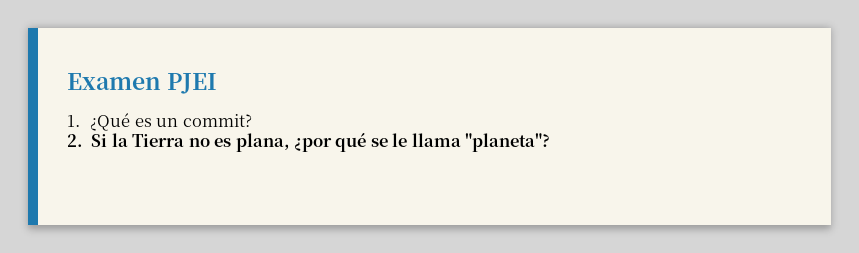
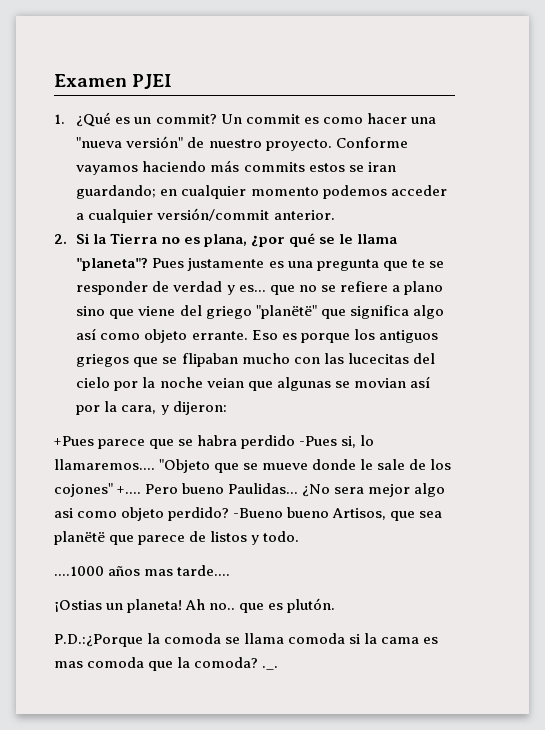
(252, 120) none -> [220,113,436,124] [76,136,408,151] [76,160,396,175] [76,185,447,199] [76,208,335,223] Un commit es como hacer una "nueva versión" de nuestro proyecto. Conforme vayamos haciendo más commits estos se iran guardando; en cualquier momento podemos acceder a cualquier versión/commit anterior.
(551, 142) none -> [152,258,444,271] [76,281,443,295] [76,305,444,319] [76,328,438,343] [76,353,435,367] [76,376,430,391] [76,401,227,415] [54,435,375,449] [54,459,452,473] [54,483,446,497] [54,507,443,521] [54,531,300,545] [54,565,231,576] [54,598,336,613] [54,633,439,647] [54,657,279,671] Pues justamente es una pregunta que te se responder de verdad y es... que no se refiere a plano sino que viene del griego "planëtë" que significa algo así como objeto errante. Eso es porque los antiguos griegos que se flipaban mucho con las lucecitas del cielo por la noche veian que algunas se movian así por la cara, y dijeron: // +Pues parece que se habra perdido -Pues si, lo llamaremos.... "Objeto que se mueve donde le sale de los cojones" +.... Pero bueno Paulidas... ¿No sera mejor algo asi como objeto perdido? -Bueno bueno Artisos, que sea planëtë que parece de listos y todo. // ....1000 años mas tarde.... // ¡Ostias un planeta! Ah no.. que es plutón. // P.D.:¿Porque la comoda se llama comoda si la cama es mas comoda que la comoda? ._.

